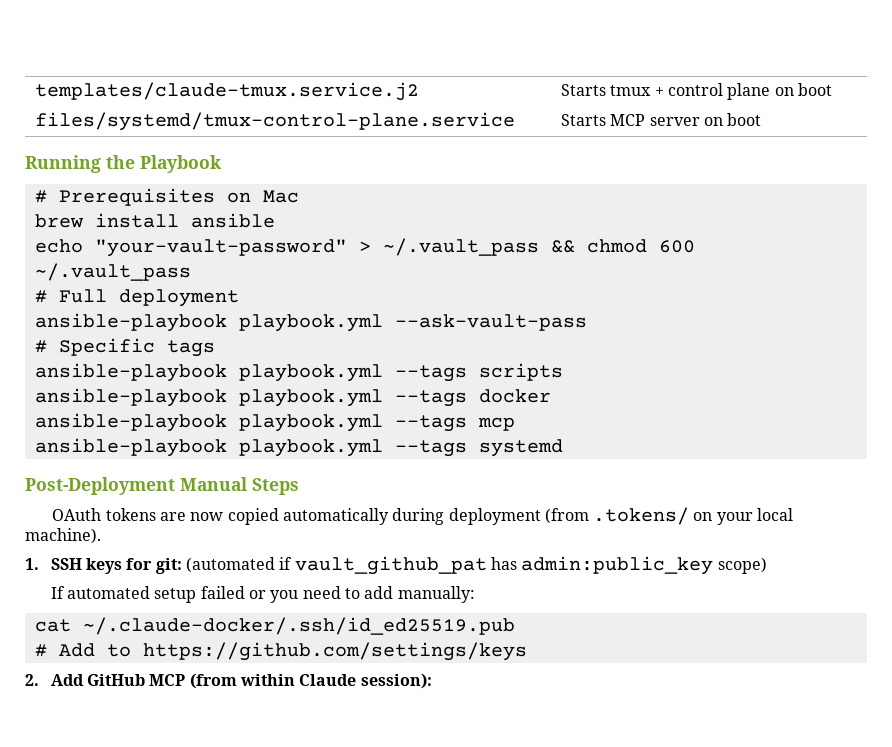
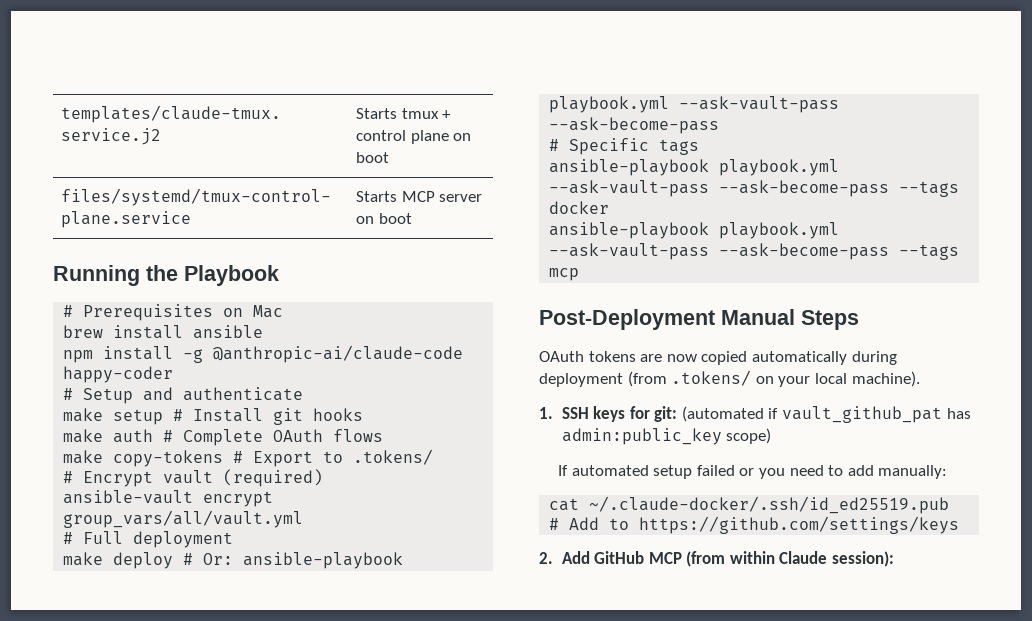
[34,238,695,257] [34,263,191,281] echo "your-vault-password" > ~/.vault_pass && chmod 600 ~/.vault_pass -> [63,345,464,363] [63,366,174,383] [63,387,304,404] [63,408,364,425] [63,429,384,446] [63,449,434,467] [63,469,324,487] [63,490,274,507] [63,510,304,528] npm install -g @anthropic-ai/claude-code happy-coder // # Setup and authenticate // make setup # Install git hooks // make auth # Complete OAuth flows // make copy-tokens # Export to .tokens/ // # Encrypt vault (required) // ansible-vault encrypt group_vars/all/vault.yml
[34,313,587,332] ansible-playbook playbook.yml --ask-vault-pass -> [63,552,404,569] [549,96,840,113] [549,117,720,134] make deploy # Or: ansible-playbook playbook.yml --ask-vault-pass --ask-become-pass
[394,363,563,382] [34,388,383,407] --tags scripts // ansible-playbook playbook.yml -> [549,180,890,197] --ask-vault-pass --ask-become-pass
(383, 423) none -> [549,243,890,260] --ask-vault-pass --ask-become-pass
[34,438,563,457] // ansible-playbook playbook.yml --tags systemd -> (580, 274) none

